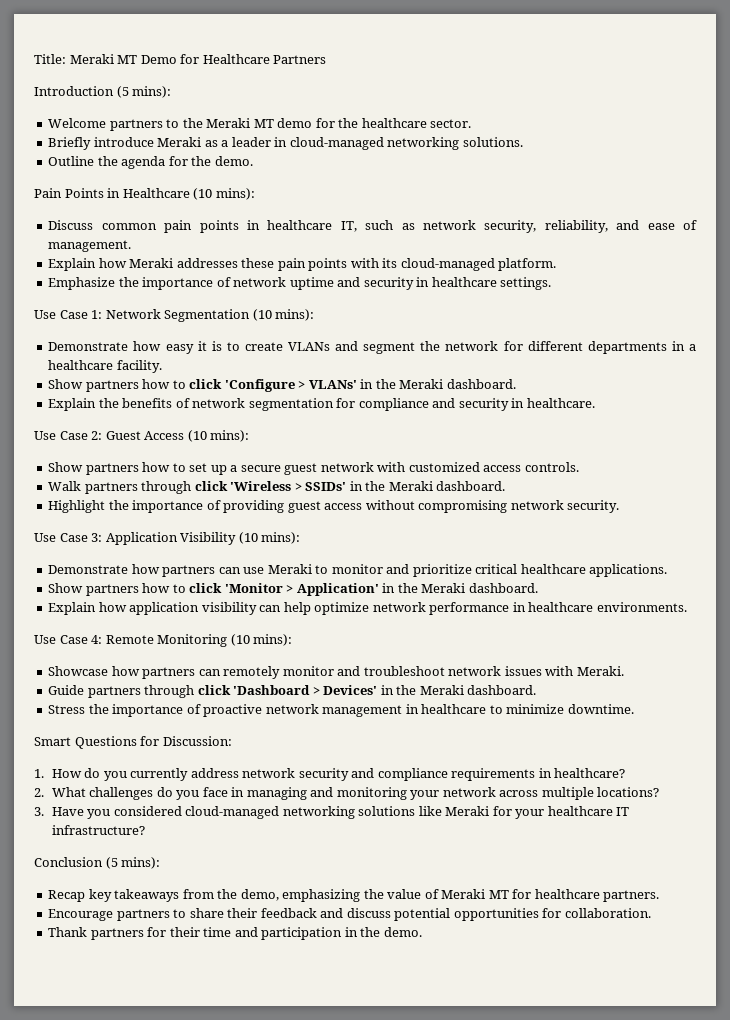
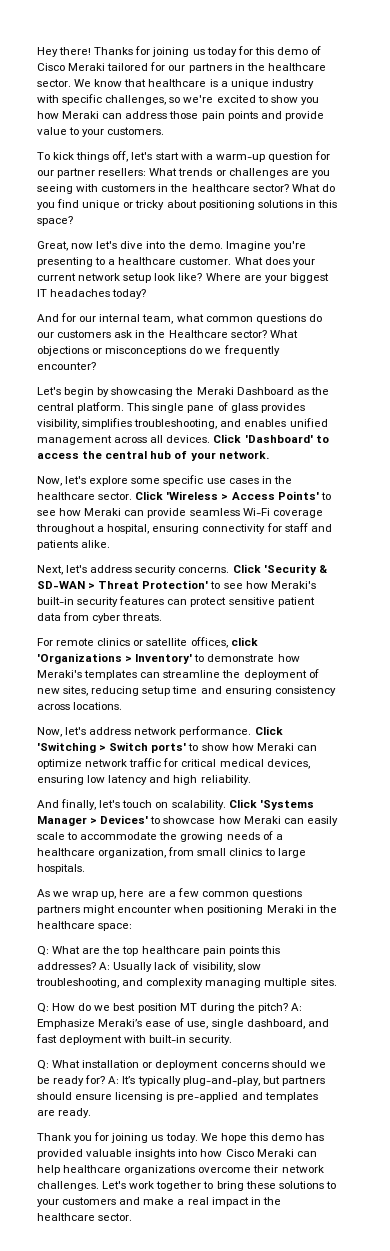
[34,54,327,64] [34,86,172,98] [48,118,472,131] [48,137,523,150] [48,156,253,169] [34,188,255,200] [48,220,697,233] [48,240,132,252] [48,258,557,271] [48,277,552,290] [34,309,315,322] [48,341,697,354] [48,360,162,373] [48,379,516,392] [48,398,595,411] [34,430,250,442] [48,462,579,475] [48,481,506,494] [48,500,620,513] [34,532,301,545] [48,564,668,577] [48,583,538,596] [48,602,687,615] [34,634,293,647] [48,666,624,679] [48,685,537,698] [48,704,634,717] [34,736,232,749] [34,768,626,781] [34,787,660,800] [34,806,630,819] [51,825,145,835] [34,857,161,869] [48,889,660,902] [48,908,651,921] [48,927,422,940] Title: Meraki MT Demo for Healthcare Partners // Introduction (5 mins): // Welcome partners to the Meraki MT demo for the healthcare sector. // Briefly introduce Meraki as a leader in cloud-managed networking solutions. // Outline the agenda for the demo. // Pain Points in Healthcare (10 mins): // Discuss common pain points in healthcare IT, such as network security, reliability, and ease of management. // Explain how Meraki addresses these pain points with its cloud-managed platform. // Emphasize the importance of network uptime and security in healthcare settings. // Use Case 1: Network Segmentation (10 mins): // Demonstrate how easy it is to create VLANs and segment the network for different departments in a healthcare facility. // Show partners how to click 'Configure > VLANs' in the Meraki dashboard. // Explain the benefits of network segmentation for compliance and security in healthcare. // Use Case 2: Guest Access (10 mins): // Show partners how to set up a secure guest network with customized access controls. // Walk partners through click 'Wireless > SSIDs' in the Meraki dashboard. // Highlight the importance of providing guest access without compromising network security. // Use Case 3: Application Visibility (10 mins): // Demonstrate how partners can use Meraki to monitor and prioritize critical healthcare applications. // Show partners how to click 'Monitor > Application' in the Meraki dashboard. // Explain how application visibility can help optimize network performance in healthcare environments. // Use Case 4: Remote Monitoring (10 mins): // Showcase how partners can remotely monitor and troubleshoot network issues with Meraki. // Guide partners through click 'Dashboard > Devices' in the Meraki dashboard. // Stress the importance of proactive network management in healthcare to minimize downtime. // Smart Questions for Discussion: // 1. How do you currently address network security and compliance requirements in healthcare? // 2. What challenges do you face in managing and monitoring your network across multiple locations? // 3. Have you considered cloud-managed networking solutions like Meraki for your healthcare IT infrastructure? // Conclusion (5 mins): // Recap key takeaways from the demo, emphasizing the value of Meraki MT for healthcare partners. // Encourage partners to share their feedback and discuss potential opportunities for collaboration. // Thank partners for their time and participation in the demo. -> [37,46,322,57] [37,62,326,73] [37,79,314,89] [37,94,319,105] [37,111,324,121] [37,127,165,137] [37,151,331,162] [37,168,330,178] [37,184,335,194] [37,199,337,210] [37,216,73,226] [37,241,306,251] [37,257,315,267] [37,273,329,283] [37,289,147,299] [37,313,322,324] [37,330,298,338] [37,345,280,356] [37,362,96,370] [37,387,329,397] [37,402,305,413] [37,418,328,429] [37,434,329,445] [37,451,269,461] [37,475,292,486] [37,491,331,500] [37,508,323,518] [36,523,332,534] [37,540,111,550] [37,564,327,575] [37,580,316,589] [37,596,315,607] [37,612,163,623] [37,637,258,648] [37,653,300,664] [37,669,319,680] [37,686,336,696] [37,702,123,710] [37,726,283,737] [37,742,317,753] [37,758,310,769] [37,775,251,785] [37,799,314,810] [37,815,338,826] [37,831,283,842] [37,847,306,858] [37,864,85,874] [37,888,302,899] [37,905,337,915] [37,921,133,931] [37,946,280,956] [37,961,261,972] [36,978,337,988] [37,1003,303,1013] [37,1018,329,1029] [36,1034,233,1045] [37,1060,326,1070] [37,1075,325,1086] [37,1092,318,1102] [37,1108,92,1118] [37,1132,325,1143] [37,1149,317,1159] [37,1165,324,1175] [37,1181,336,1191] [37,1197,281,1207] [37,1213,133,1221] Hey there! Thanks for joining us today for this demo of Cisco Meraki tailored for our partners in the healthcare sector. We know that healthcare is a unique industry with specific challenges, so we're excited to show you how Meraki can address those pain points and provide value to your customers. // To kick things off, let's start with a warm-up question for our partner resellers: What trends or challenges are you seeing with customers in the healthcare sector? What do you find unique or tricky about positioning solutions in this space? // Great, now let's dive into the demo. Imagine you're presenting to a healthcare customer. What does your current network setup look like? Where are your biggest IT headaches today? // And for our internal team, what common questions do our customers ask in the Healthcare sector? What objections or misconceptions do we frequently encounter? // Let's begin by showcasing the Meraki Dashboard as the central platform. This single pane of glass provides visibility, simplifies troubleshooting, and enables unified management across all devices. Click 'Dashboard' to access the central hub of your network. // Now, let's explore some specific use cases in the healthcare sector. Click 'Wireless > Access Points' to see how Meraki can provide seamless Wi-Fi coverage throughout a hospital, ensuring connectivity for staff and patients alike. // Next, let's address security concerns. Click 'Security & SD-WAN > Threat Protection' to see how Meraki's built-in security features can protect sensitive patient data from cyber threats. // For remote clinics or satellite offices, click 'Organizations > Inventory' to demonstrate how Meraki's templates can streamline the deployment of new sites, reducing setup time and ensuring consistency across locations. // Now, let's address network performance. Click 'Switching > Switch ports' to show how Meraki can optimize network traffic for critical medical devices, ensuring low latency and high reliability. // And finally, let's touch on scalability. Click 'Systems Manager > Devices' to showcase how Meraki can easily scale to accommodate the growing needs of a healthcare organization, from small clinics to large hospitals. // As we wrap up, here are a few common questions partners might encounter when positioning Meraki in the healthcare space: // Q: What are the top healthcare pain points this addresses? A: Usually lack of visibility, slow troubleshooting, and complexity managing multiple sites. // Q: How do we best position MT during the pitch? A: Emphasize Meraki’s ease of use, single dashboard, and fast deployment with built-in security. // Q: What installation or deployment concerns should we be ready for? A: It’s typically plug-and-play, but partners should ensure licensing is pre-applied and templates are ready. // Thank you for joining us today. We hope this demo has provided valuable insights into how Cisco Meraki can help healthcare organizations overcome their network challenges. Let's work together to bring these solutions to your customers and make a real impact in the healthcare sector.

